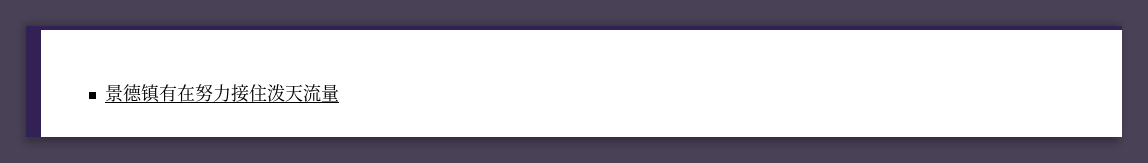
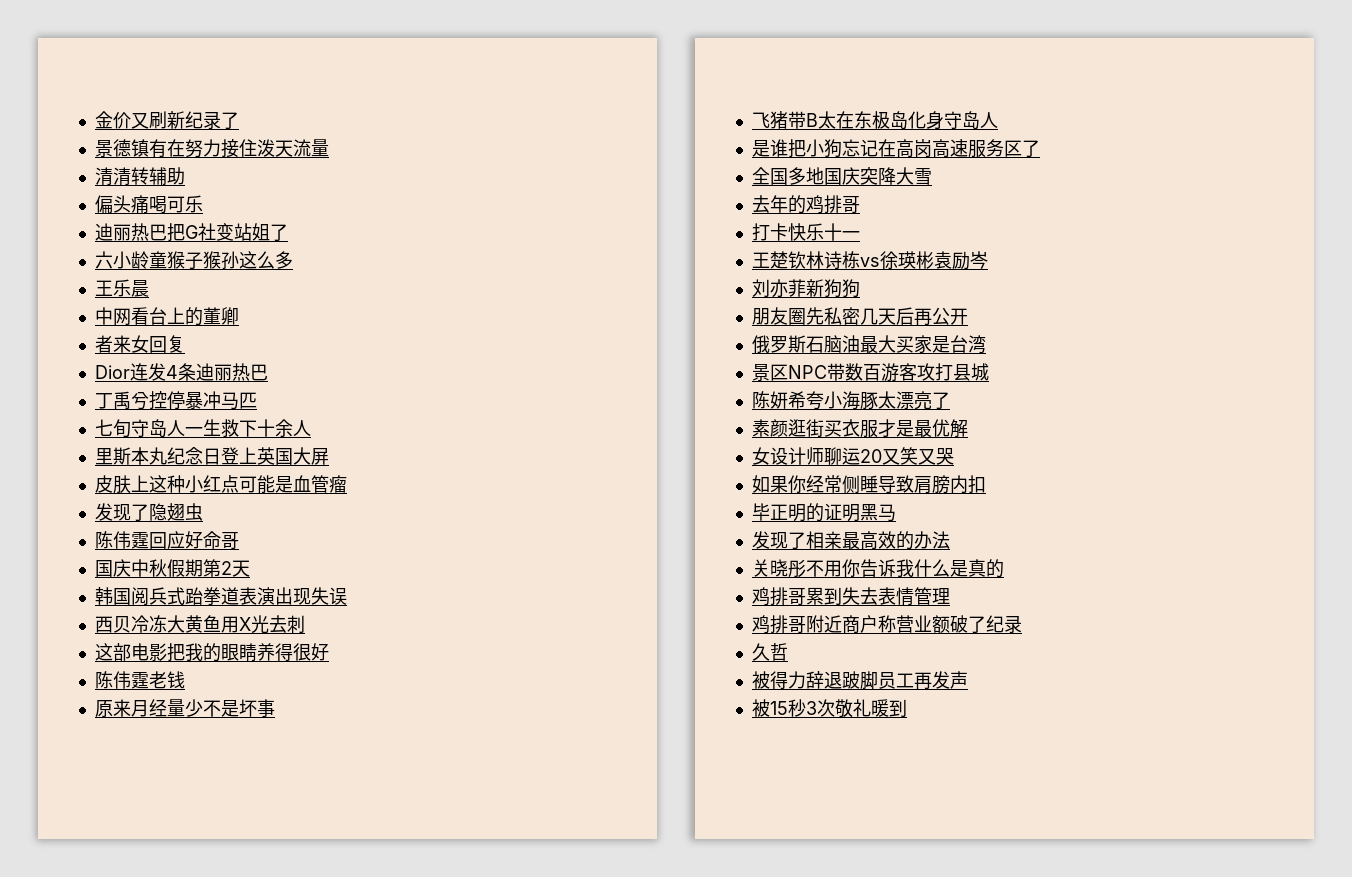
(104, 93) none -> [94,111,239,129] 金价又刷新纪录了 //
(339, 93) none -> [94,167,185,186] [94,195,203,214] [94,223,288,242] [94,251,293,270] [94,279,149,297] [94,307,239,326] [94,335,185,353] [94,363,268,381] [94,391,257,410] [94,419,311,438] [94,447,329,465] [94,475,347,494] [94,503,203,521] [94,531,239,549] [94,559,250,577] [94,587,347,605] [94,615,305,634] [94,643,329,662] [94,671,185,689] [94,699,275,717] [751,111,998,130] [751,139,1040,158] [751,167,932,185] [751,195,860,214] [751,223,860,241] [751,251,988,270] [751,279,860,298] [751,307,968,326] [751,335,986,354] [751,363,989,382] [751,391,950,410] [751,419,968,438] [751,447,954,465] [751,475,986,494] [751,503,896,522] [751,531,950,550] [751,559,1004,578] [751,587,950,606] [751,615,1022,634] [751,643,788,661] [751,671,968,690] [751,699,907,718] // 清清转辅助 // 偏头痛喝可乐 // 迪丽热巴把G社变站姐了 // 六小龄童猴子猴孙这么多 // 王乐晨 // 中网看台上的董卿 // 者来女回复 // Dior连发4条迪丽热巴 // 丁禹兮控停暴冲马匹 // 七旬守岛人一生救下十余人 // 里斯本丸纪念日登上英国大屏 // 皮肤上这种小红点可能是血管瘤 // 发现了隐翅虫 // 陈伟霆回应好命哥 // 国庆中秋假期第2天 // 韩国阅兵式跆拳道表演出现失误 // 西贝冷冻大黄鱼用X光去刺 // 这部电影把我的眼睛养得很好 // 陈伟霆老钱 // 原来月经量少不是坏事 // 飞猪带B太在东极岛化身守岛人 // 是谁把小狗忘记在高岗高速服务区了 // 全国多地国庆突降大雪 // 去年的鸡排哥 // 打卡快乐十一 // 王楚钦林诗栋vs徐瑛彬袁励岑 // 刘亦菲新狗狗 // 朋友圈先私密几天后再公开 // 俄罗斯石脑油最大买家是台湾 // 景区NPC带数百游客攻打县城 // 陈妍希夸小海豚太漂亮了 // 素颜逛街买衣服才是最优解 // 女设计师聊运20又笑又哭 // 如果你经常侧睡导致肩膀内扣 // 毕正明的证明黑马 // 发现了相亲最高效的办法 // 关晓彤不用你告诉我什么是真的 // 鸡排哥累到失去表情管理 // 鸡排哥附近商户称营业额破了纪录 // 久哲 // 被得力辞退跛脚员工再发声 // 被15秒3次敬礼暖到

